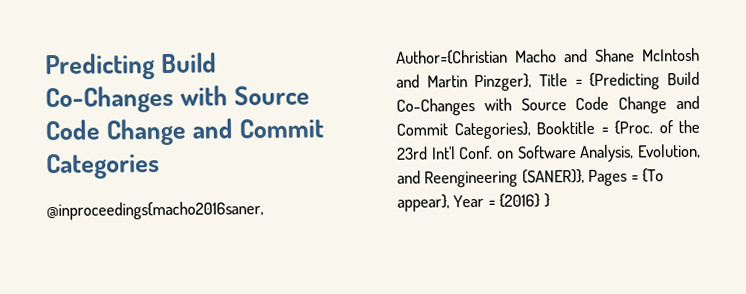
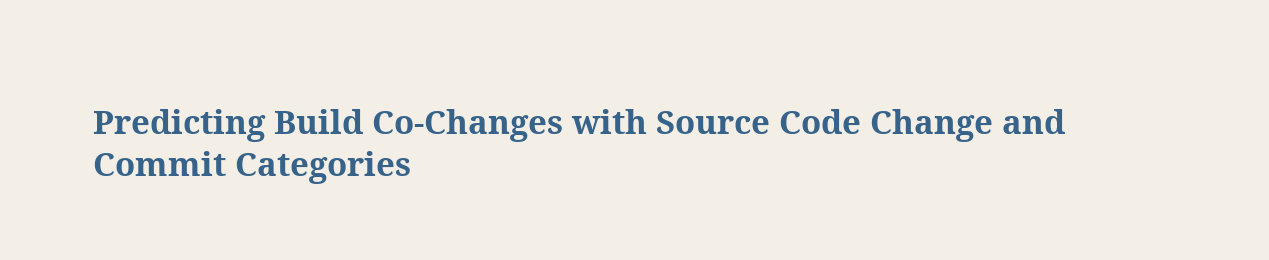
[46,201,264,221] [396,47,700,65] [396,71,700,92] [396,95,700,116] [396,119,700,140] [396,143,702,163] [397,168,665,188] [397,193,550,212] // @inproceedings{macho2016saner, Author={Christian Macho and Shane McIntosh and Martin Pinzger}, Title = {Predicting Build Co-Changes with Source Code Change and Commit Categories}, Booktitle = {Proc. of the 23rd Int'l Conf. on Software Analysis, Evolution, and Reengineering (SANER)}, Pages = {To appear}, Year = {2016} } -> (411, 167) none

